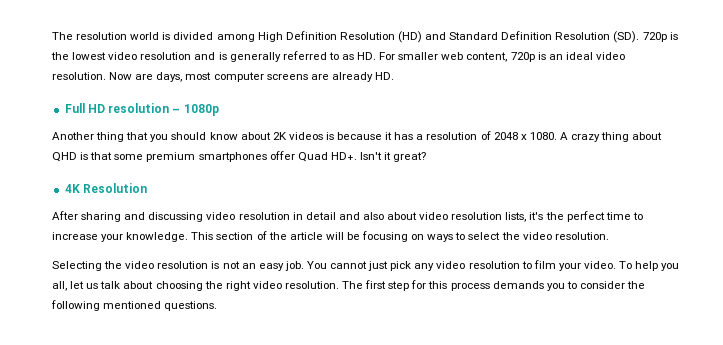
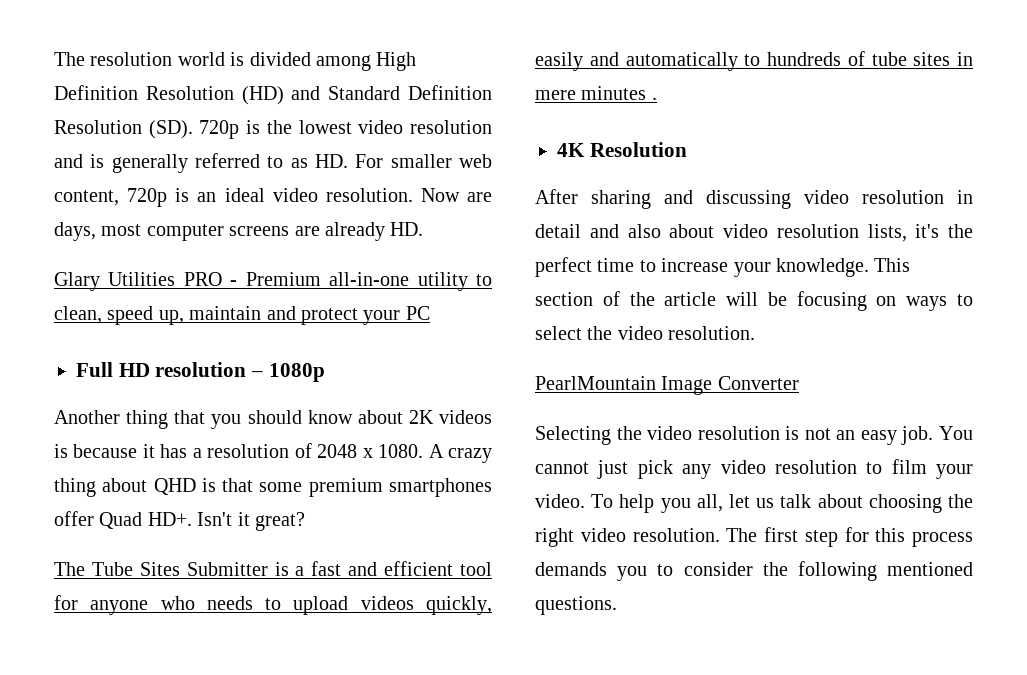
(394, 76) none -> [54,272,492,291] [54,306,430,325] // Glary Utilities PRO - Premium all-in-one utility to clean, speed up, maintain and protect your PC
(427, 157) none -> [54,561,493,576] [54,595,492,615] [535,51,973,71] [535,86,657,100] // The Tube Sites Submitter is a fast and efficient tool for anyone who needs to upload videos quickly, easily and automatically to hundreds of tube sites in mere minutes .
(609, 236) none -> [535,376,799,395] // PearlMountain Image Converter

